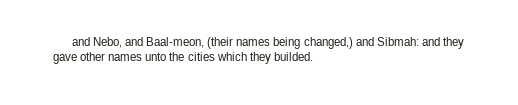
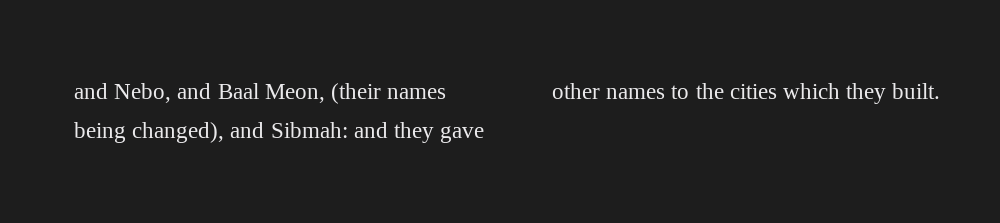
[146,37,205,48] Baal-meon, -> [217,83,325,103] Baal Meon,
[303,37,353,49] changed,) -> [132,122,225,143] changed),
[145,52,167,61] unto -> [671,85,690,99] to
[273,52,313,61] builded. -> [892,83,941,99] built.

